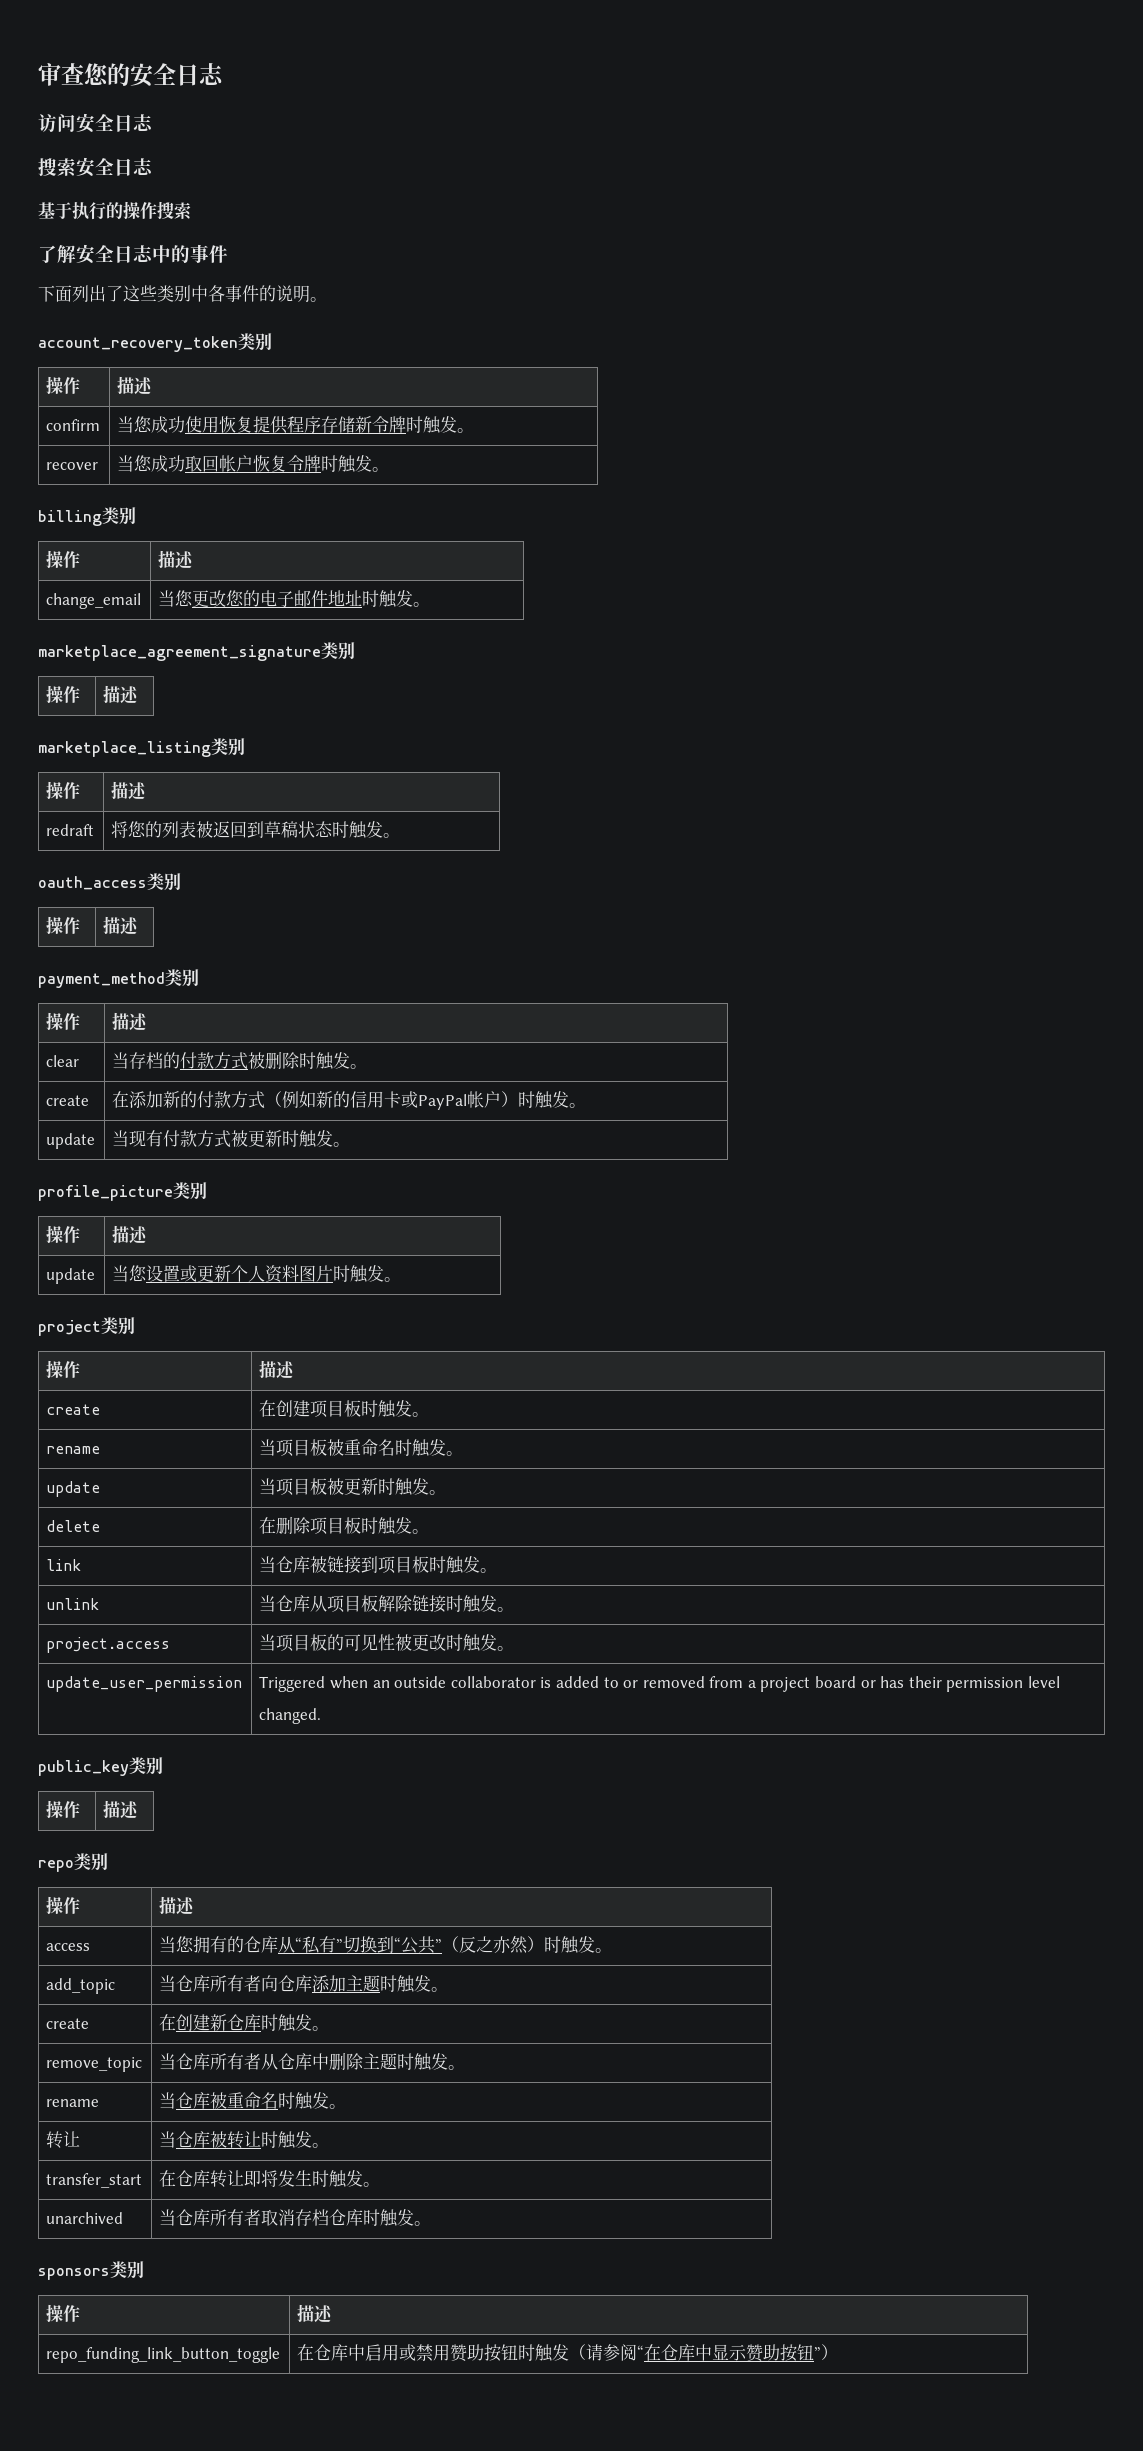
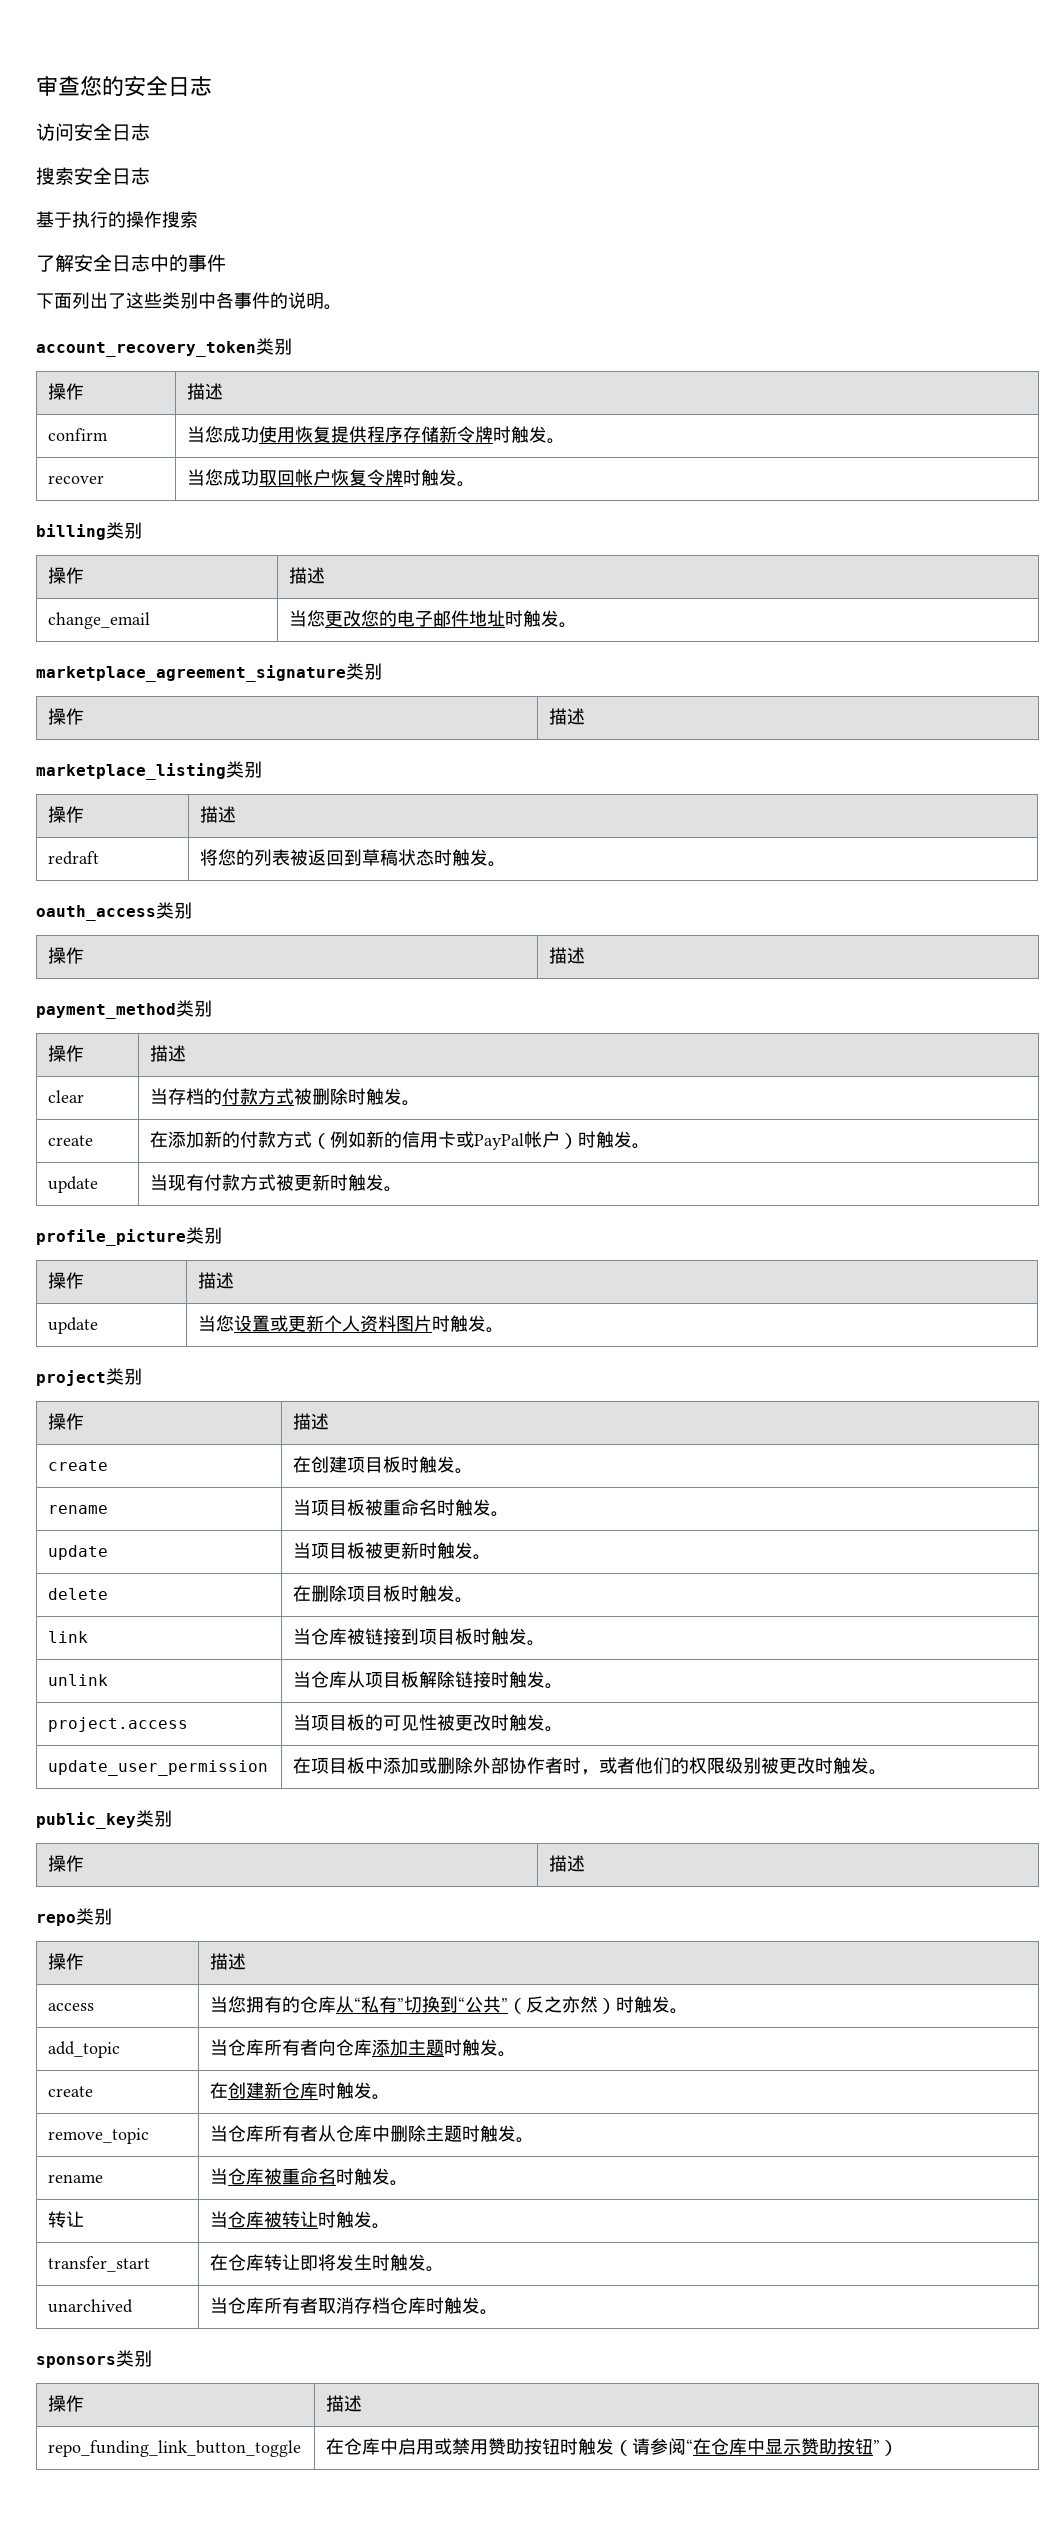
[259,1676,1061,1692] [259,1708,322,1724] Triggered when an outside collaborator is added to or removed from a project board or has their permission level changed. -> [293,1757,888,1775] 在项目板中添加或删除外部协作者时，或者他们的权限级别被更改时触发。

